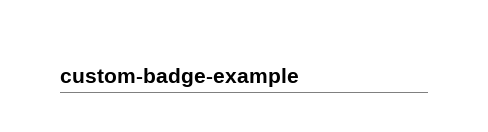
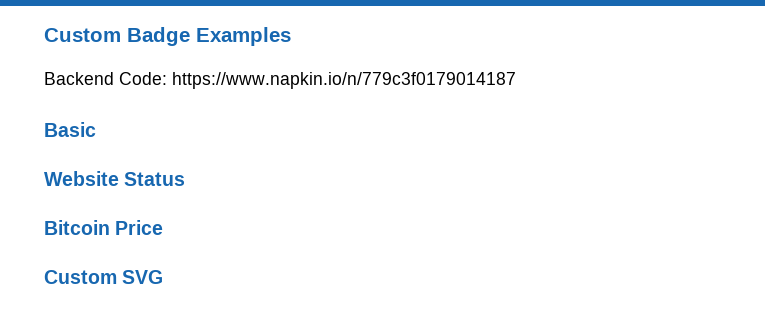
[60,68,299,87] custom-badge-example -> [44,27,291,46] [44,72,516,89] [44,122,96,137] [44,171,186,186] [44,220,164,235] [44,270,164,284] Custom Badge Examples // Backend Code: https://www.napkin.io/n/779c3f0179014187 // Basic // Website Status // Bitcoin Price // Custom SVG

